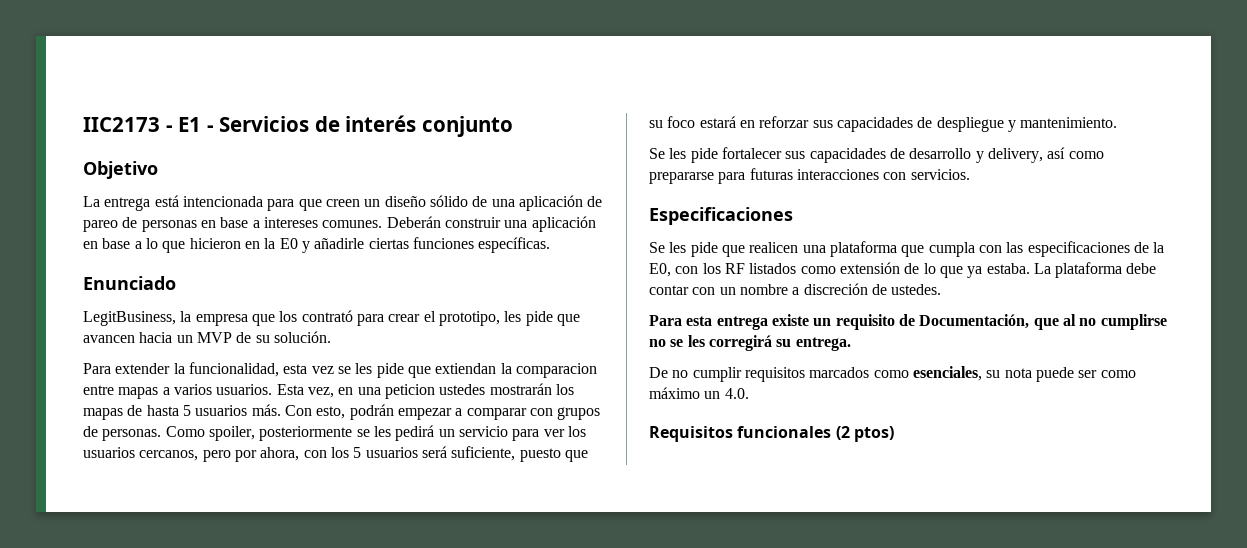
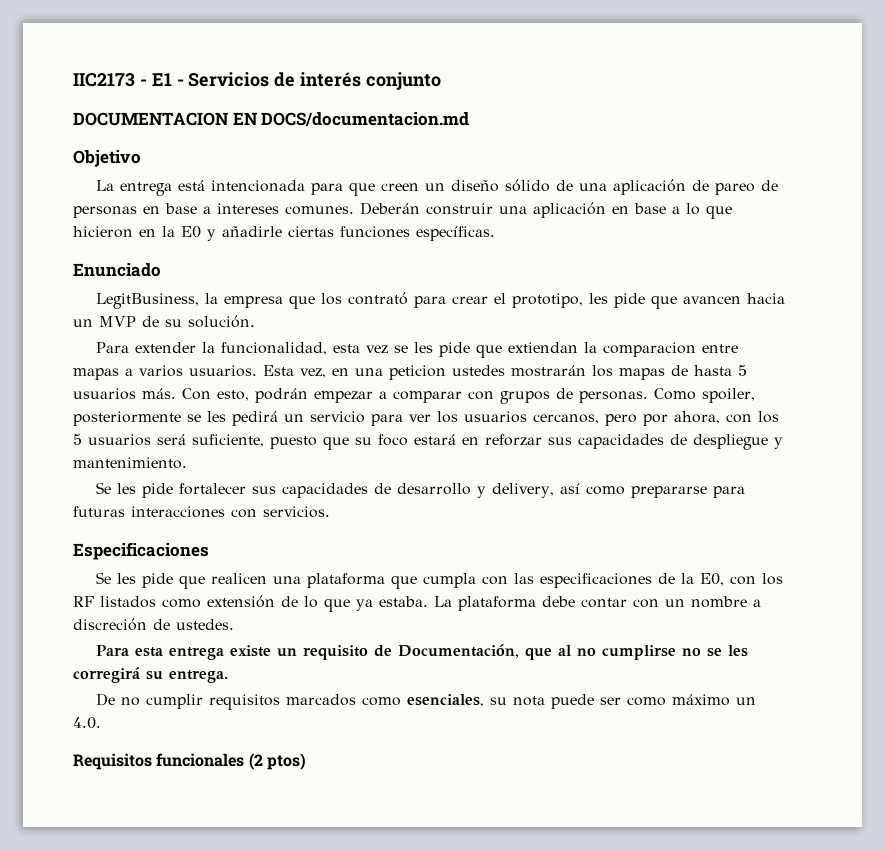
(513, 126) none -> [73,112,470,127] // DOCUMENTACION EN DOCS/documentacion.md

